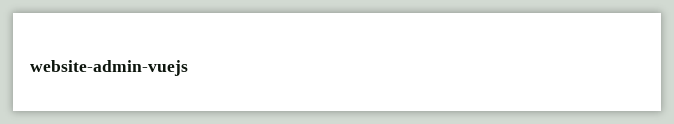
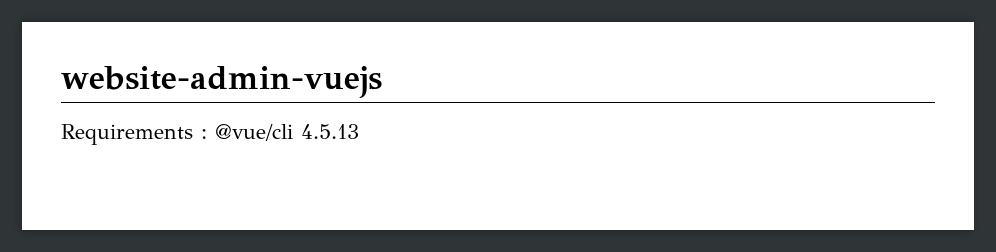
(188, 68) none -> [61,124,359,145] // Requirements : @vue/cli 4.5.13

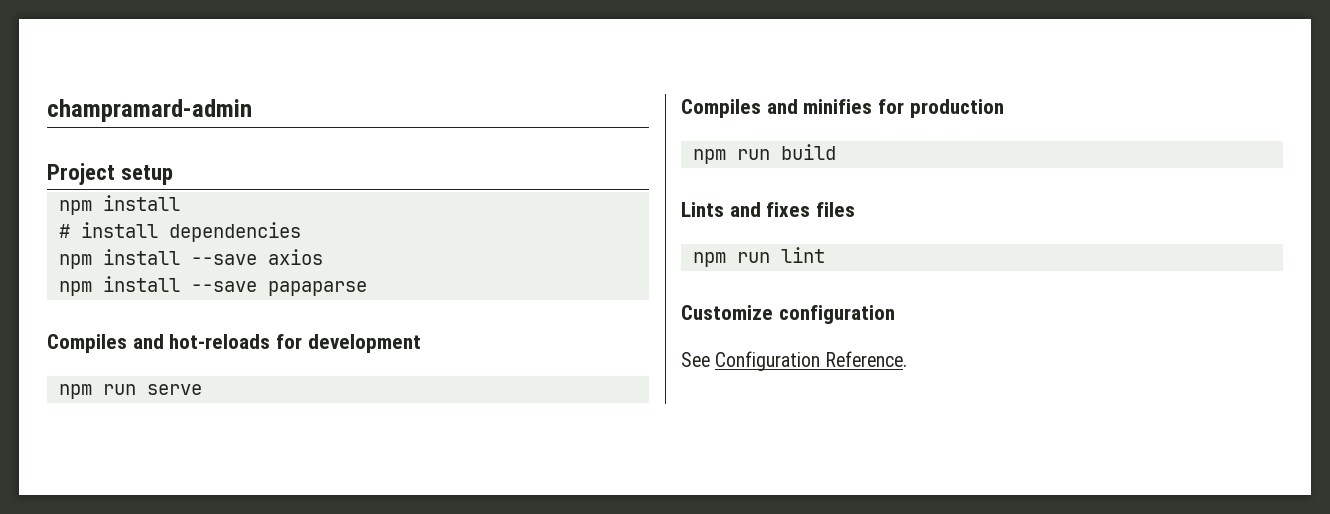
[61,66,382,98] [61,124,359,145] website-admin-vuejs // Requirements : @vue/cli 4.5.13 -> [47,99,252,122] [47,163,174,185] [58,195,180,215] [58,222,301,242] [58,249,323,269] [58,276,367,296] [47,334,421,353] [58,384,202,399] [681,99,1004,118] [692,144,836,164] [681,202,856,217] [692,247,825,267] [681,305,895,324] [681,351,907,371] champramard-admin // Project setup // npm install // # install dependencies // npm install --save axios // npm install --save papaparse // Compiles and hot-reloads for development // npm run serve // Compiles and minifies for production // npm run build // Lints and fixes files // npm run lint // Customize configuration // See Configuration Reference.

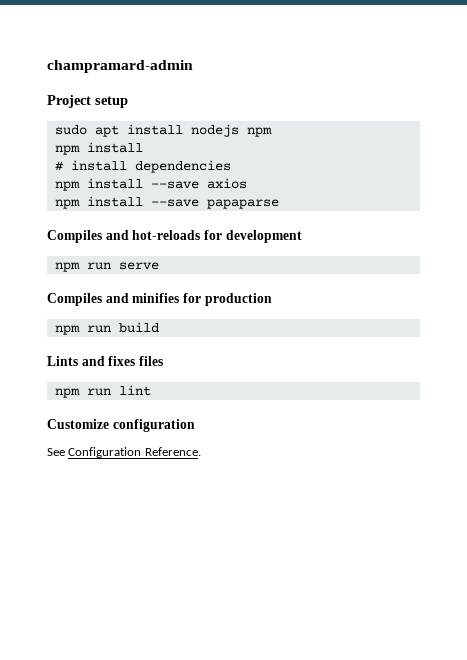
(174, 175) none -> [54,124,272,137] // sudo apt install nodejs npm

